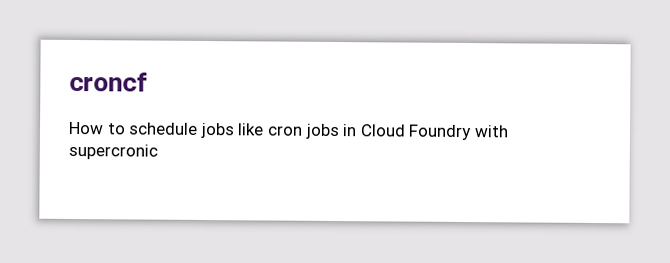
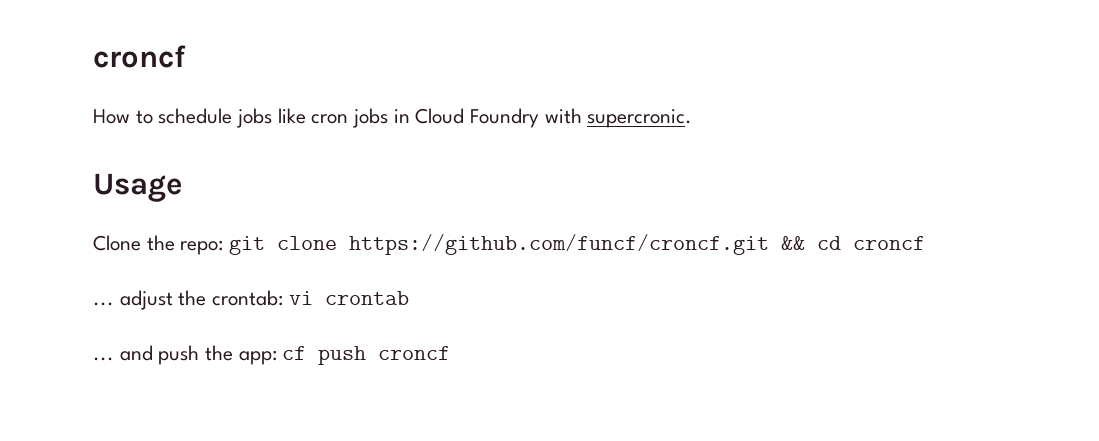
[68,143,158,160] supercronic -> [587,109,693,128] [93,173,182,202] [93,234,926,255] [93,290,409,310] [93,345,451,365] supercronic. // Usage // Clone the repo: git clone https://github.com/funcf/croncf.git && cd croncf // ... adjust the crontab: vi crontab // ... and push the app: cf push croncf

